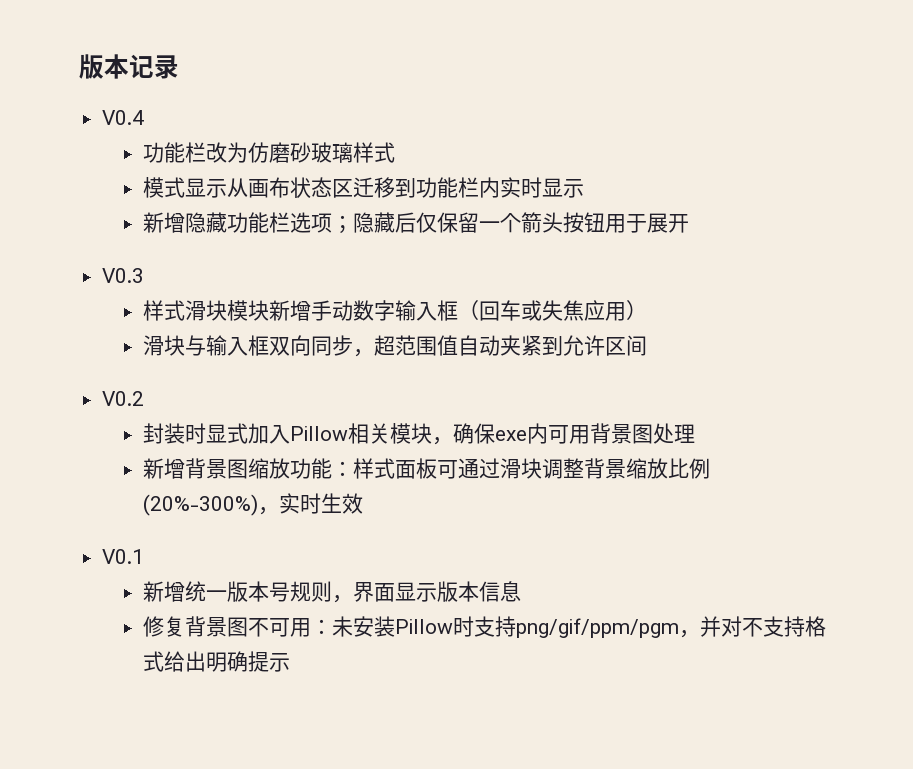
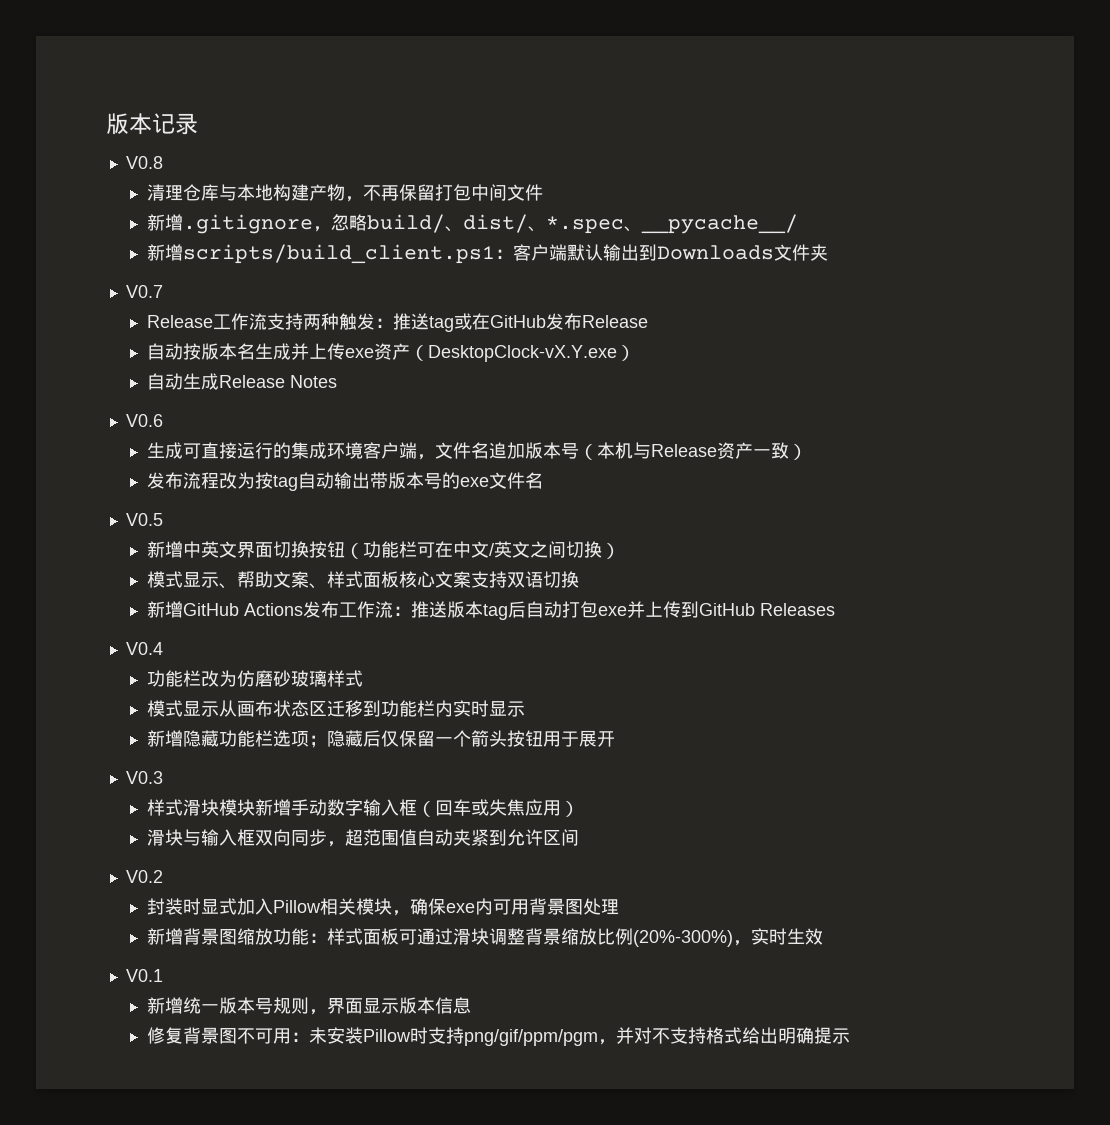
(179, 67) none -> [125,156,163,169] [146,184,543,202] [146,214,798,234] [146,244,828,264] [125,285,163,298] [146,313,648,332] [146,343,635,362] [146,373,337,390] [125,414,163,427] [146,442,807,460] [146,472,543,491] [125,513,163,526] [146,541,620,559] [146,571,579,589] [146,601,835,620] // V0.8 // 清理仓库与本地构建产物，不再保留打包中间文件 // 新增.gitignore，忽略build/、dist/、*.spec、__pycache__/ // 新增scripts/build_client.ps1：客户端默认输出到Downloads文件夹 // V0.7 // Release工作流支持两种触发：推送tag或在GitHub发布Release // 自动按版本名生成并上传exe资产（DesktopClock-vX.Y.exe） // 自动生成Release Notes // V0.6 // 生成可直接运行的集成环境客户端，文件名追加版本号（本机与Release资产一致） // 发布流程改为按tag自动输出带版本号的exe文件名 // V0.5 // 新增中英文界面切换按钮（功能栏可在中文/英文之间切换） // 模式显示、帮助文案、样式面板核心文案支持双语切换 // 新增GitHub Actions发布工作流：推送版本tag后自动打包exe并上传到GitHub Releases

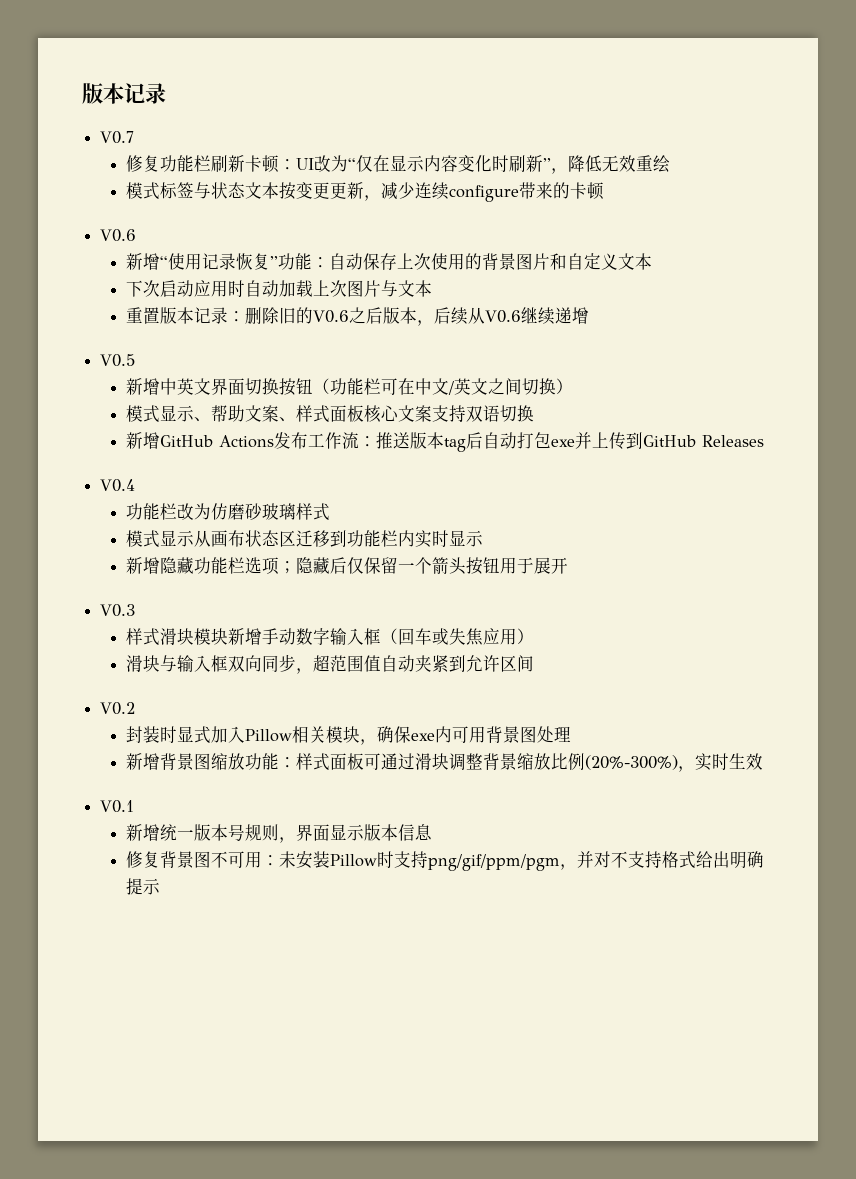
[125,156,163,169] [146,184,543,202] [146,214,798,234] [146,244,828,264] [125,285,163,298] [146,313,648,332] [146,343,635,362] [146,373,337,390] [125,414,163,427] [146,442,807,460] [146,472,543,491] V0.8 // 清理仓库与本地构建产物，不再保留打包中间文件 // 新增.gitignore，忽略build/、dist/、*.spec、__pycache__/ // 新增scripts/build_client.ps1：客户端默认输出到Downloads文件夹 // V0.7 // Release工作流支持两种触发：推送tag或在GitHub发布Release // 自动按版本名生成并上传exe资产（DesktopClock-vX.Y.exe） // 自动生成Release Notes // V0.6 // 生成可直接运行的集成环境客户端，文件名追加版本号（本机与Release资产一致） // 发布流程改为按tag自动输出带版本号的exe文件名 -> [100,131,135,144] [125,155,670,174] [125,182,604,202] [100,229,137,242] [125,253,652,271] [125,280,432,297] [125,307,589,326] V0.7 // 修复功能栏刷新卡顿：UI改为“仅在显示内容变化时刷新”，降低无效重绘 // 模式标签与状态文本按变更更新，减少连续configure带来的卡顿 // V0.6 // 新增“使用记录恢复”功能：自动保存上次使用的背景图片和自定义文本 // 下次启动应用时自动加载上次图片与文本 // 重置版本记录：删除旧的V0.6之后版本，后续从V0.6继续递增

